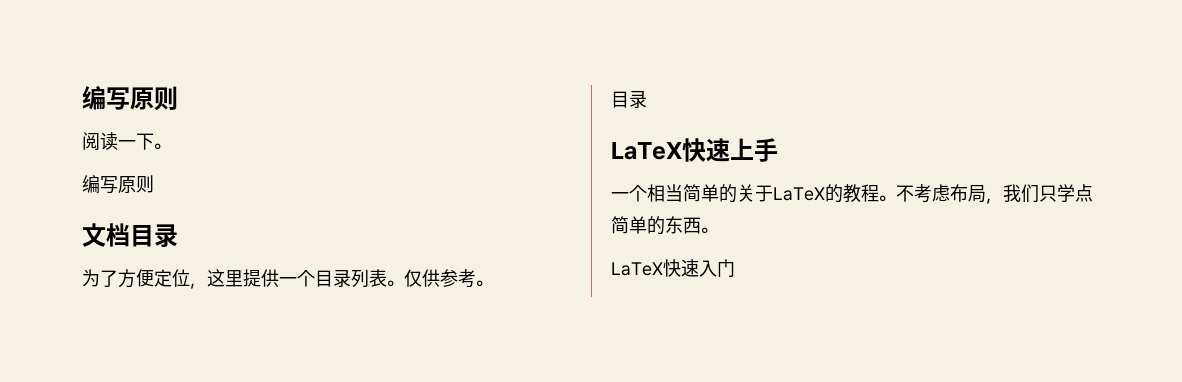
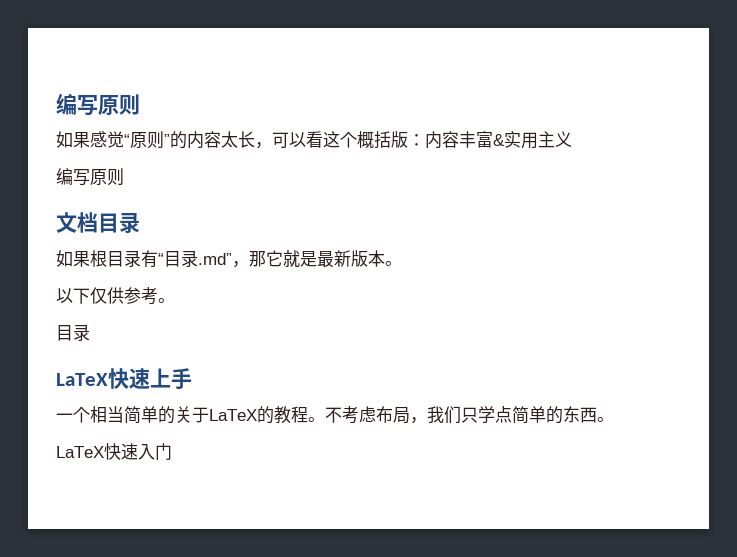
[82,86,178,111] [82,132,171,150] [82,175,154,194] [82,223,178,248] [82,269,404,289] 编写原则 // 阅读一下。 // 编写原则 // 文档目录 // 为了方便定位，这里提供一个目录列表。 -> [56,93,140,116] [56,131,572,149] [56,168,124,186] [56,212,140,234] [56,250,402,268] [56,288,90,304] 编写原则 // 如果感觉“原则”的内容太长，可以看这个概括版：内容丰富&实用主义 // 编写原则 // 文档目录 // 如果根目录有“目录.md”，那它就是最新版本。 // 以下

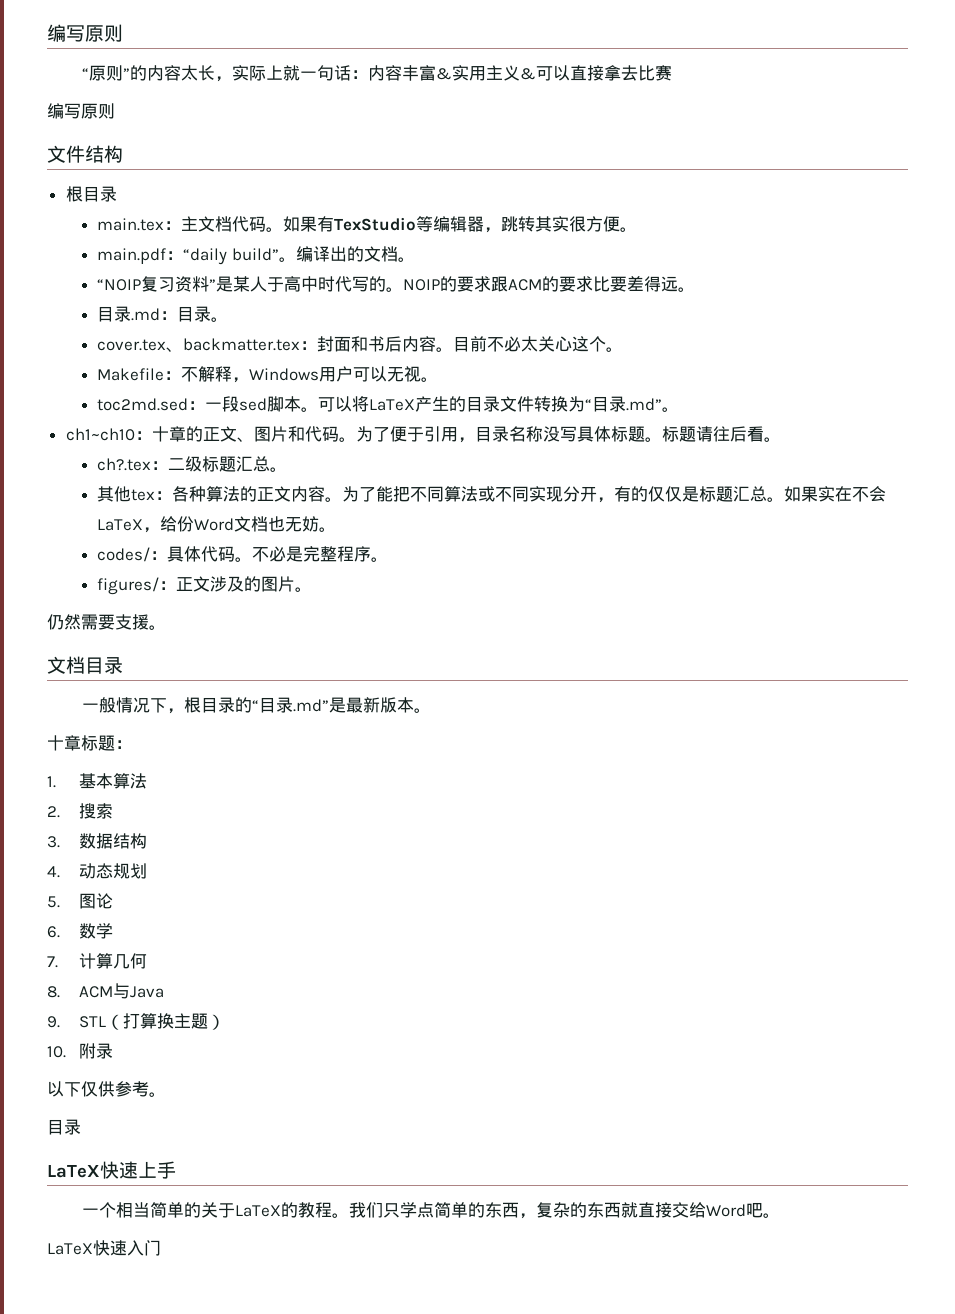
[56,93,140,116] [56,131,124,148] 编写原则 // 如果感觉 -> [47,24,123,42] 编写原则 //
[272,131,408,149] 可以看这个概括版 -> [232,65,352,81] 实际上就一句话
[56,168,124,186] [56,212,140,234] [56,250,300,268] // 编写原则 // 文档目录 // 如果根目录有“目录.md”，那它就 -> [520,65,673,81] [47,103,115,119] [47,145,123,163] [65,186,117,202] [97,216,638,233] [97,246,415,265] [97,276,696,292] [97,306,229,322] [97,336,624,352] [97,366,439,383] [97,396,680,412] [65,426,781,443] [97,456,288,472] [97,486,887,503] [97,516,337,533] [97,546,389,562] [97,576,313,595] [47,614,166,630] [47,656,123,674] [82,697,330,714] &可以直接拿去比赛 // 编写原则 // 文件结构 // 根目录 // main.tex：主文档代码。如果有TexStudio等编辑器，跳转其实很方便。 // main.pdf：“daily build”。编译出的文档。 // “NOIP复习资料”是某人于高中时代写的。NOIP的要求跟ACM的要求比要差得远。 // 目录.md：目录。 // cover.tex、backmatter.tex：封面和书后内容。目前不必太关心这个。 // Makefile：不解释，Windows用户可以无视。 // toc2md.sed：一段sed脚本。可以将LaTeX产生的目录文件转换为“目录.md”。 // ch1~ch10：十章的正文、图片和代码。为了便于引用，目录名称没写具体标题。标题请往后看。 // ch?.tex：二级标题汇总。 // 其他tex：各种算法的正文内容。为了能把不同算法或不同实现分开，有的仅仅是标题汇总。如果实在不会LaTeX，给份Word文档也无妨。 // codes/：具体代码。不必是完整程序。 // figures/：正文涉及的图片。 // 仍然需要支援。 // 文档目录 // 一般情况下，根目录的“目录.md”
(402, 263) none -> [47,735,132,751] [47,773,147,789] [47,803,113,819] [47,833,147,849] [47,863,147,879] [47,893,113,909] [47,923,113,939] [47,953,147,969] [47,983,164,999] [47,1013,225,1030] [47,1043,113,1059] // 十章标题： // 1.基本算法 // 2.搜索 // 3.数据结构 // 4.动态规划 // 5.图论 // 6.数学 // 7.计算几何 // 8. ACM与Java // 9. STL（打算换主题） // 10.附录
[325,406,427,424] 不考虑布局， -> (350, 1215) none
(597, 415) none -> [519,1202,764,1219] ，复杂的东西就直接交给Word吧

